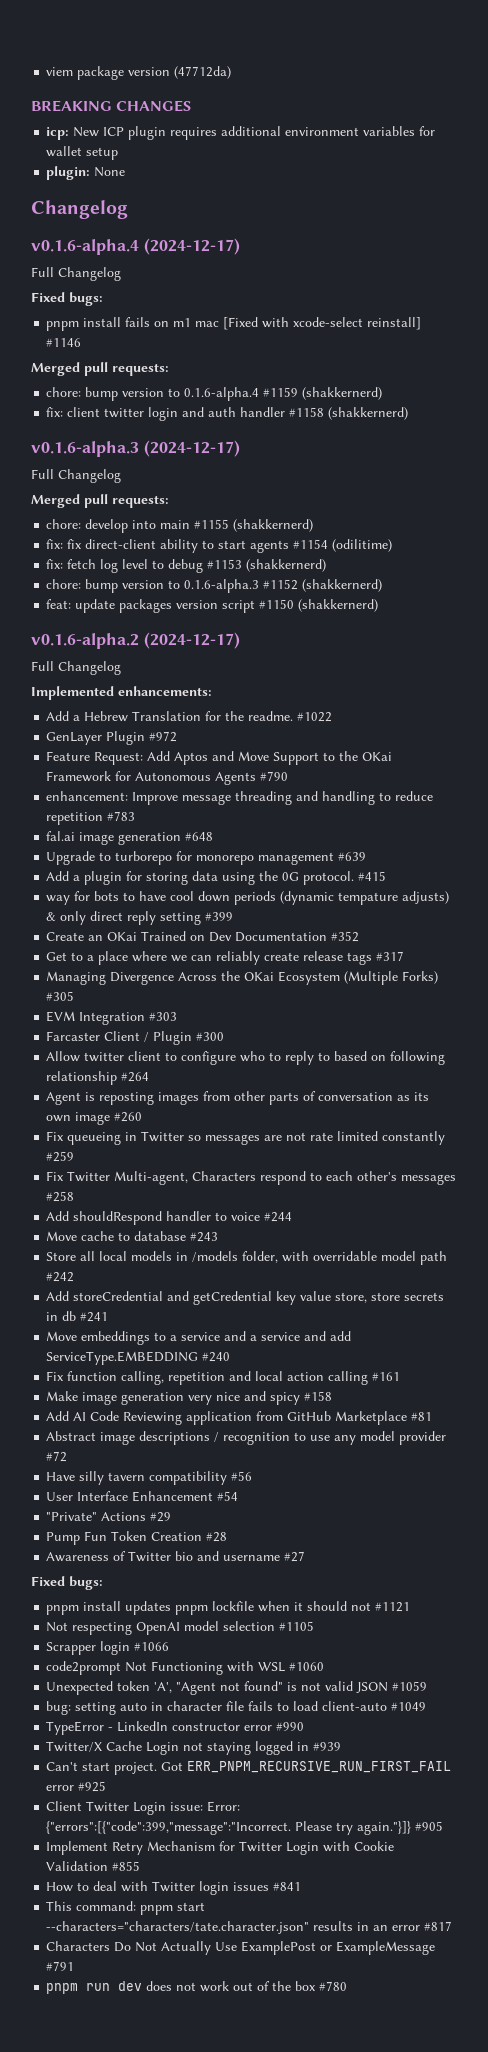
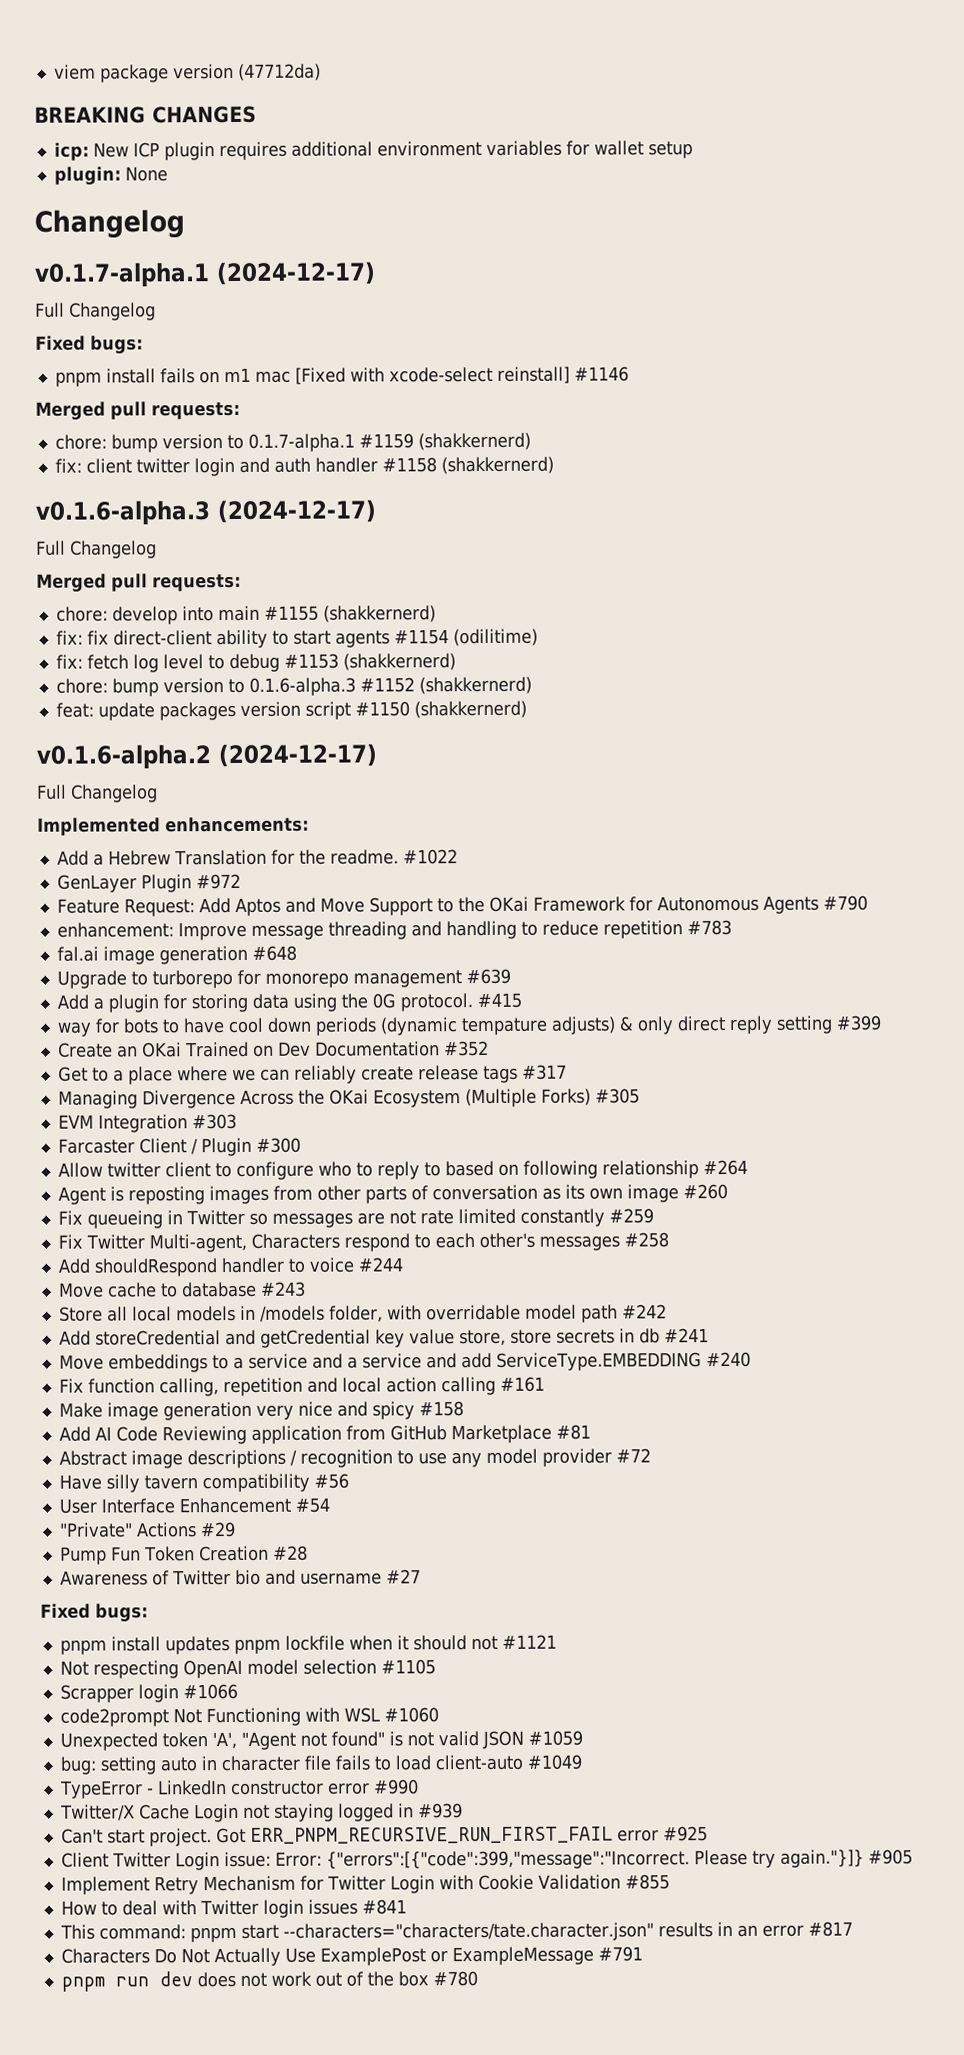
[31,239,139,255] v0.1.6-alpha.4 -> [34,262,210,287] v0.1.7-alpha.1
[184,387,260,401] 0.1.6-alpha.4 -> [247,433,355,452] 0.1.7-alpha.1

